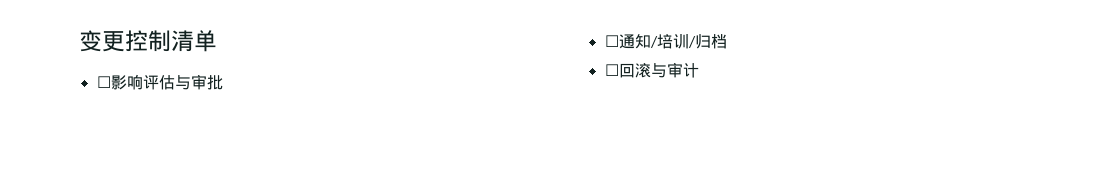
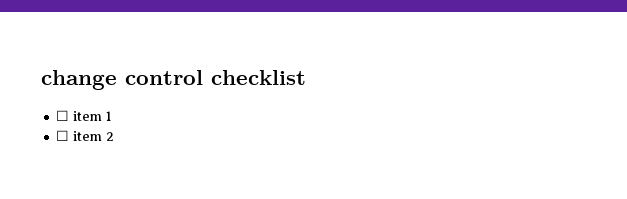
[79,30,217,52] [96,74,223,90] [604,34,727,49] [604,62,699,78] 变更控制清单 // ☐影响评估与审批 // ☐通知/培训/归档 // ☐回滚与审计 -> [41,70,306,90] [56,110,113,121] [56,130,115,141] change control checklist // ☐ item 1 // ☐ item 2

